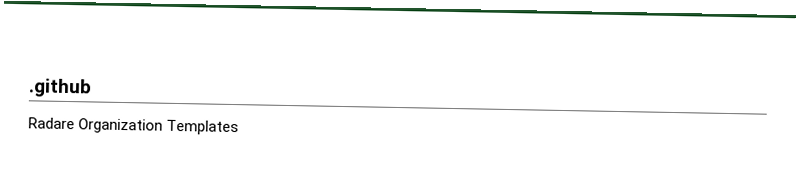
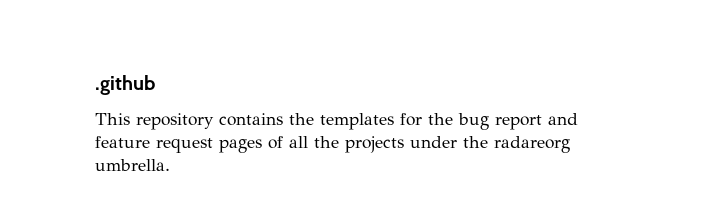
[28,117,240,136] Radare Organization Templates -> [95,113,578,130] [95,136,570,153] [95,159,170,171] This repository contains the templates for the bug report and feature request pages of all the projects under the radareorg umbrella.

